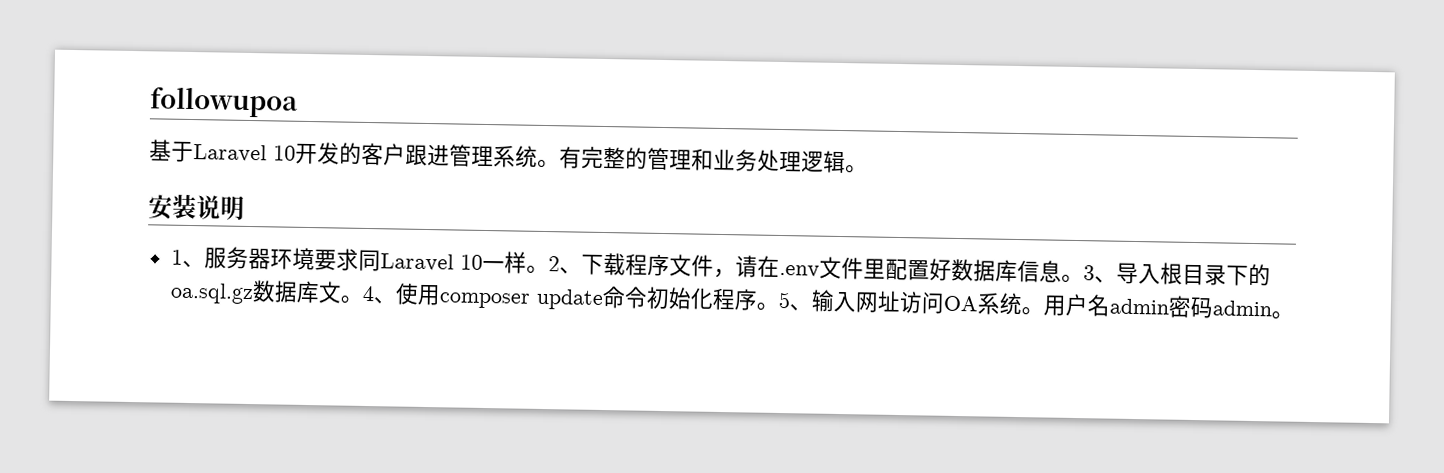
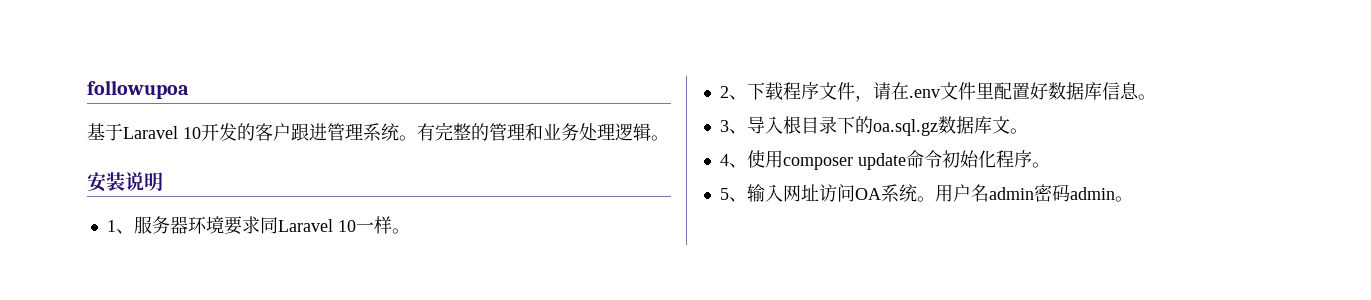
(549, 270) none -> (410, 231) //
(1084, 279) none -> (1156, 97) //
(363, 299) none -> (1028, 131) //
(779, 306) none -> (1050, 165) //

